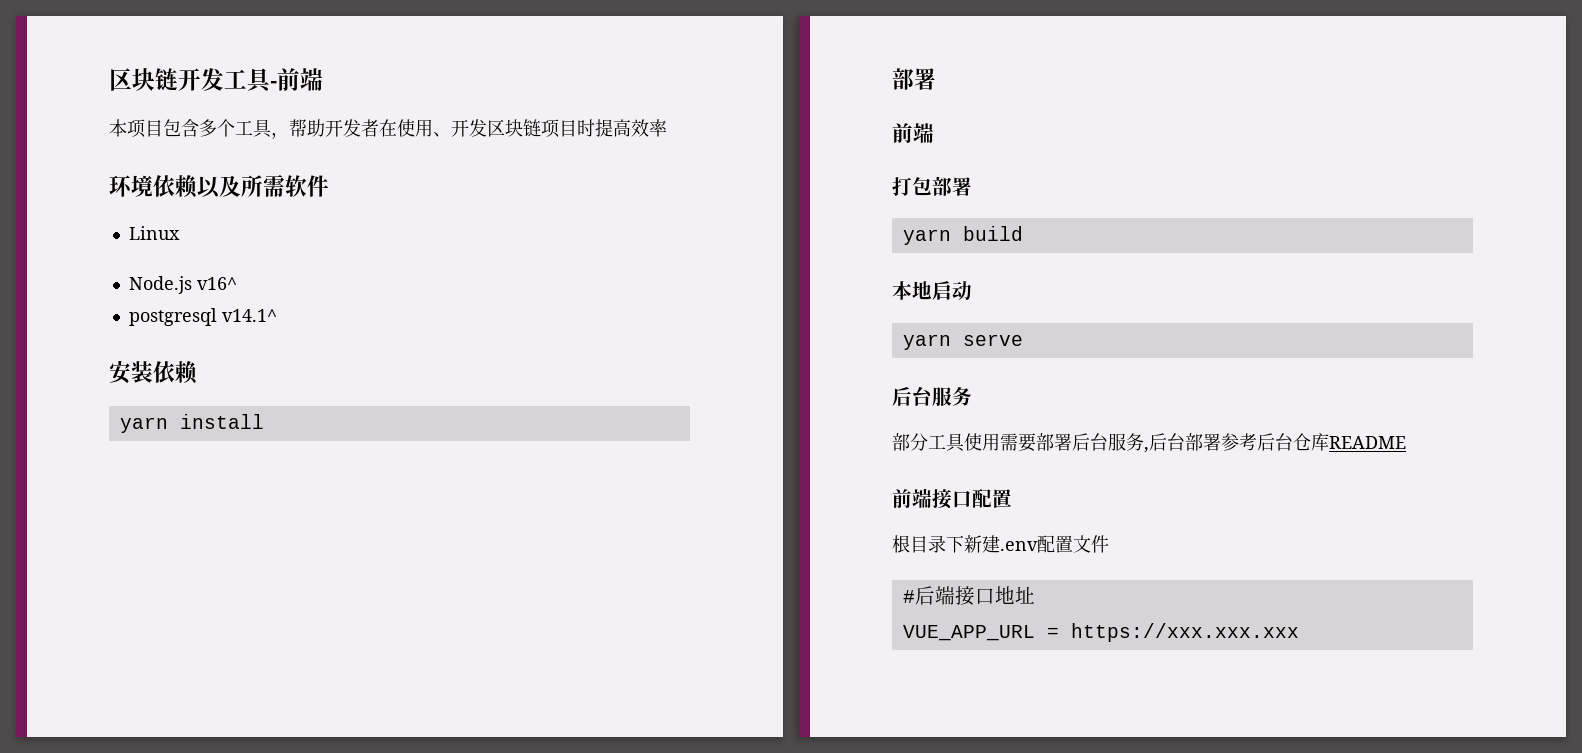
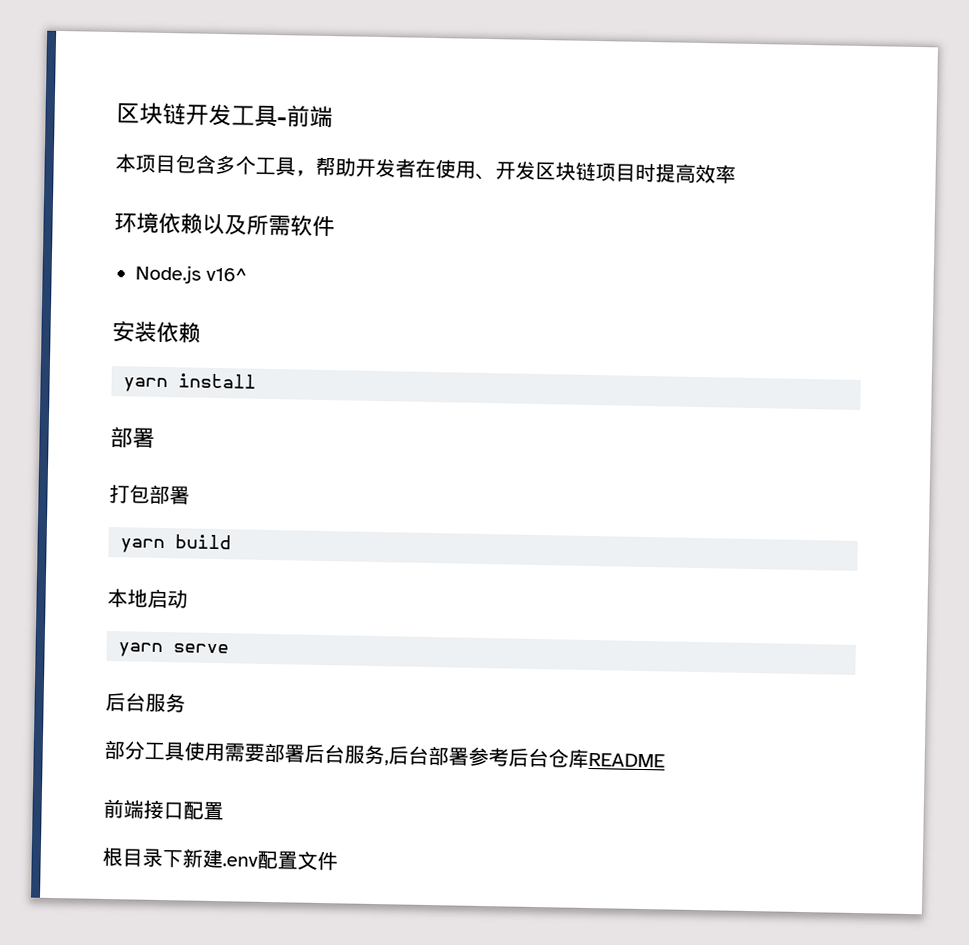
[128,226,180,240] // Linux -> (335, 226) none
[128,308,277,326] // postgresql v14.1^ -> (247, 274) none
[892,123,934,143] // 前端 -> (155, 437) none
[902,586,1035,606] [902,623,1299,642] // #后端接口地址 // VUE_APP_URL = https://xxx.xxx.xxx -> (338, 860) none

